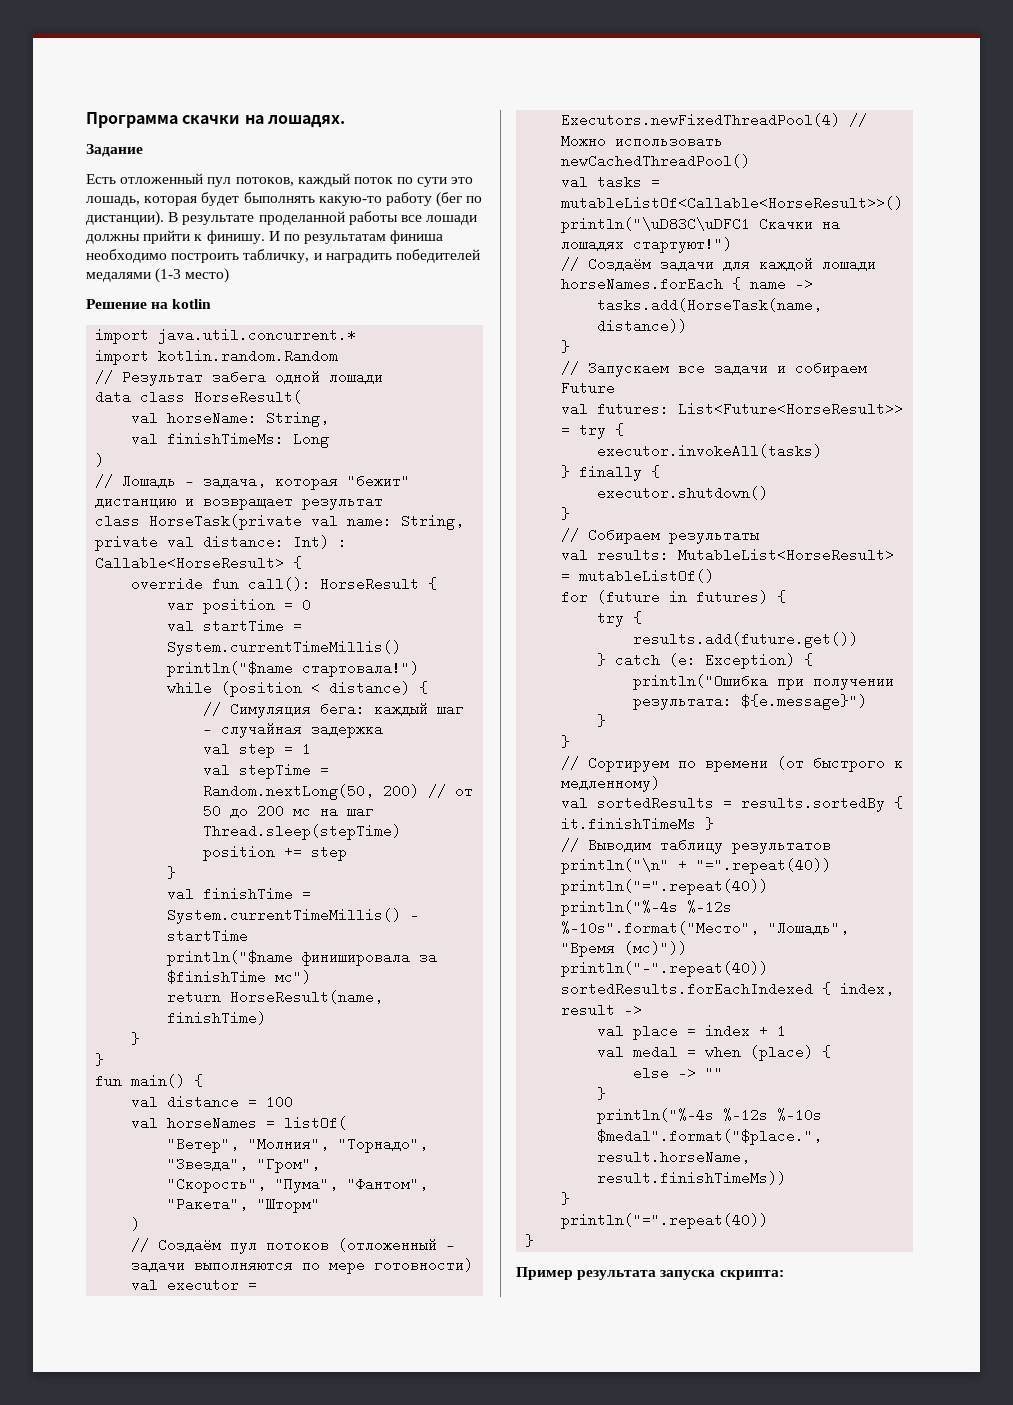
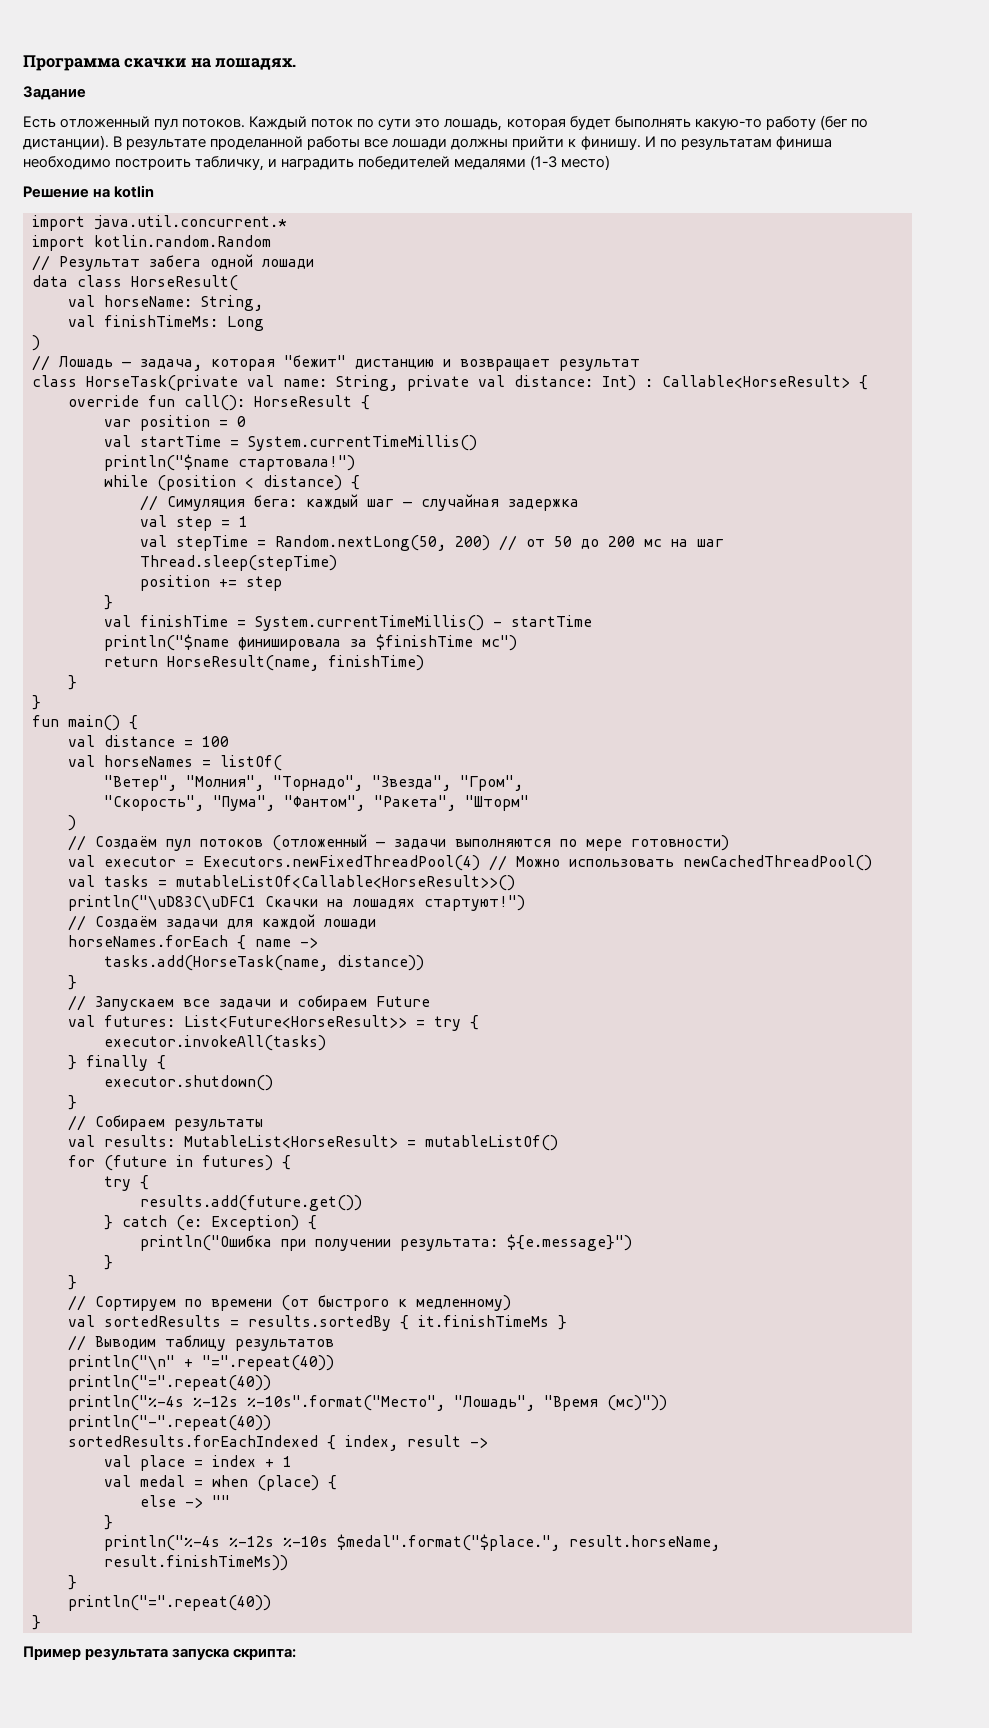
[235,173,350,187] потоков, каждый -> [182,116,308,130] потоков. Каждый

